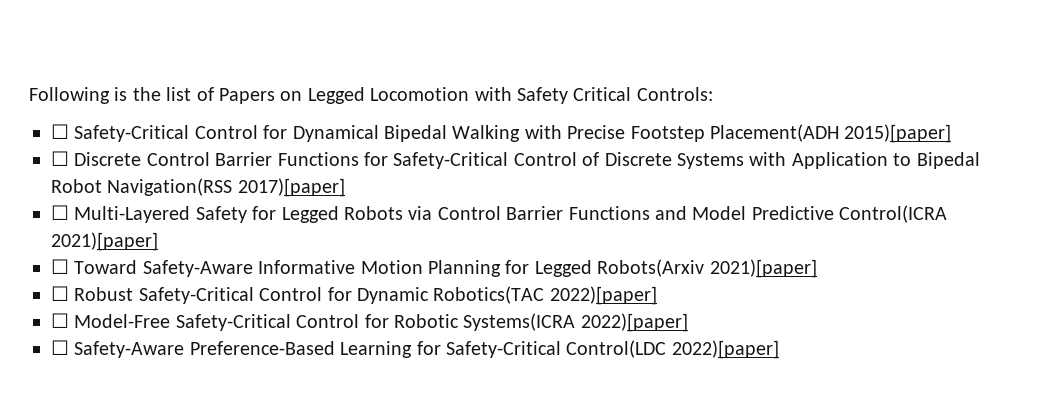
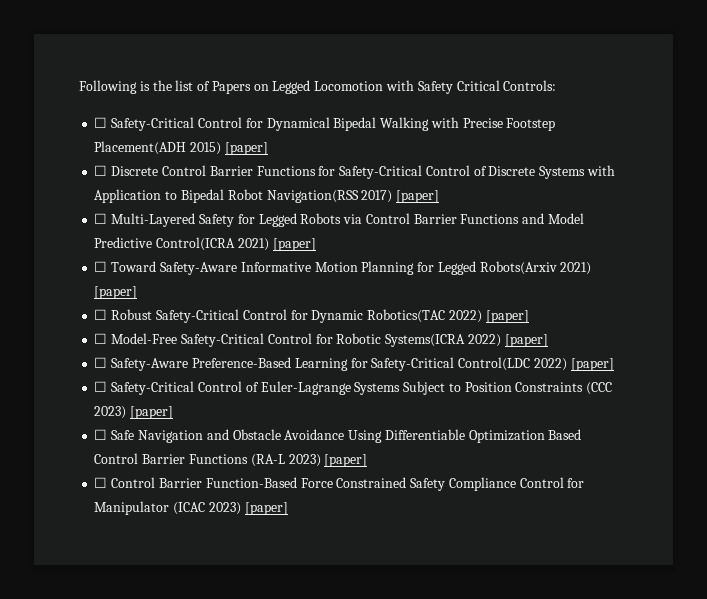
[844,124,952,143] 2015)[paper] -> [190,142,268,155] 2015) [paper]
[237,178,345,197] 2017)[paper] -> [361,190,440,203] 2017) [paper]
[51,232,158,251] 2021)[paper] -> [237,238,316,251] 2021) [paper]
[709,259,817,278] 2021)[paper] -> [560,262,592,275] [94,286,138,299] 2021) [paper]
[549,286,657,305] 2022)[paper] -> [448,310,529,323] 2022) [paper]
[580,313,688,332] 2022)[paper] -> [467,334,548,347] 2022) [paper]
[671,340,779,359] 2022)[paper] -> [533,358,614,371] [94,381,613,395] [94,406,174,419] [94,429,582,443] [94,453,368,467] [94,477,585,491] [94,501,288,515] 2022) [paper] // ☐ Safety-Critical Control of Euler-Lagrange Systems Subject to Position Constraints (CCC 2023) [paper] // ☐ Safe Navigation and Obstacle Avoidance Using Differentiable Optimization Based Control Barrier Functions (RA-L 2023) [paper] // ☐ Control Barrier Function-Based Force Constrained Safety Compliance Control for Manipulator (ICAC 2023) [paper]

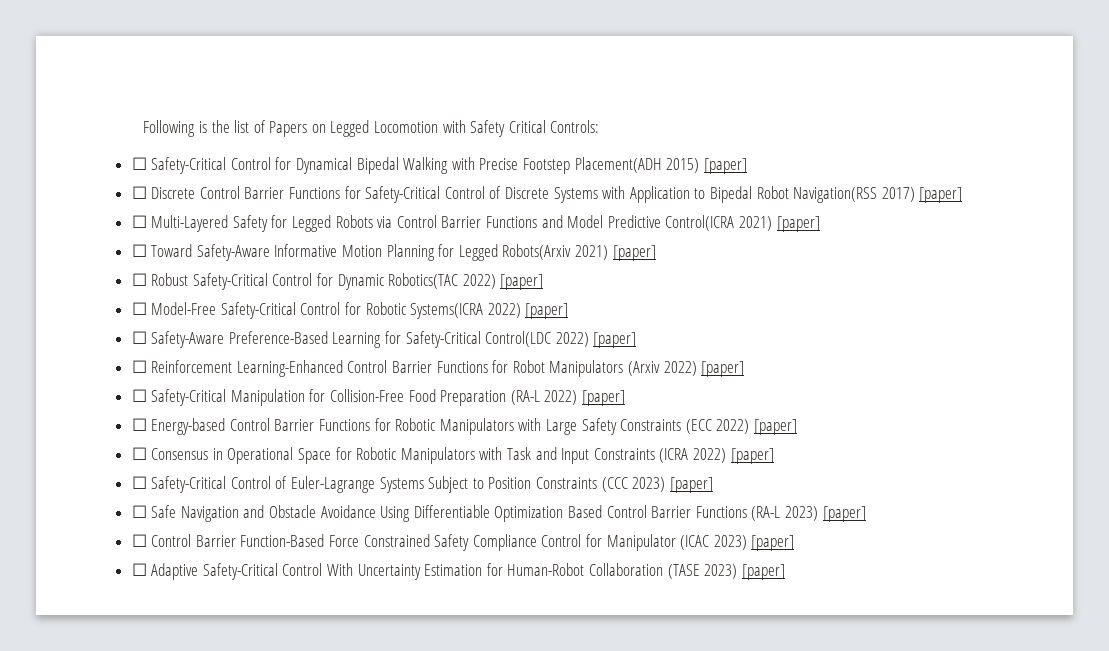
(614, 364) none -> [131,360,745,377] [131,389,626,406] [131,418,797,435] [131,447,774,464] // ☐ Reinforcement Learning-Enhanced Control Barrier Functions for Robot Manipulators (Arxiv 2022) [paper] // ☐ Safety-Critical Manipulation for Collision-Free Food Preparation (RA-L 2022) [paper] // ☐ Energy-based Control Barrier Functions for Robotic Manipulators with Large Safety Constraints (ECC 2022) [paper] // ☐ Consensus in Operational Space for Robotic Manipulators with Task and Input Constraints (ICRA 2022) [paper]
(288, 508) none -> [131,563,785,580] // ☐ Adaptive Safety-Critical Control With Uncertainty Estimation for Human-Robot Collaboration (TASE 2023) [paper]

